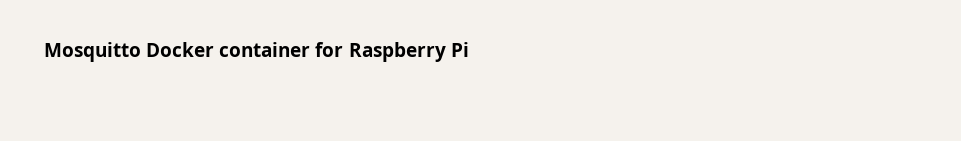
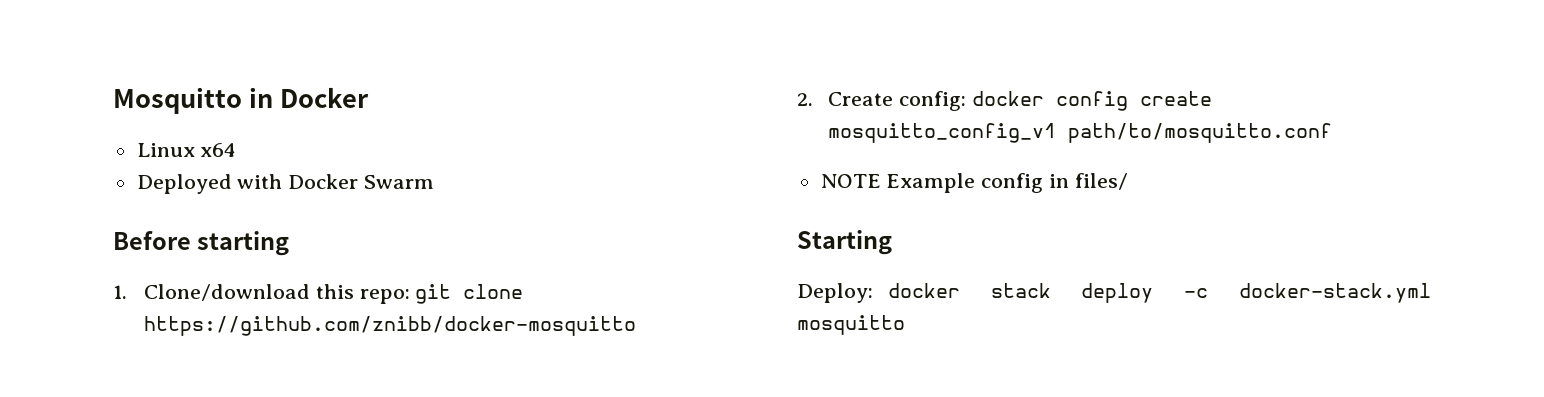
[146,42,469,62] Docker container for Raspberry Pi -> [248,87,369,108] [136,143,237,157] [136,174,435,194] [113,231,290,256] [113,284,524,304] [143,316,636,336] [797,91,1212,111] [827,123,1332,143] [820,173,1128,193] [797,230,892,255] [797,283,1431,303] [797,315,905,335] in Docker // Linux x64 // Deployed with Docker Swarm // Before starting // 1. Clone/download this repo: git clone https://github.com/znibb/docker-mosquitto // 2. Create config: docker config create mosquitto_config_v1 path/to/mosquitto.conf // NOTE Example config in files/ // Starting // Deploy: docker stack deploy -c docker-stack.yml mosquitto

